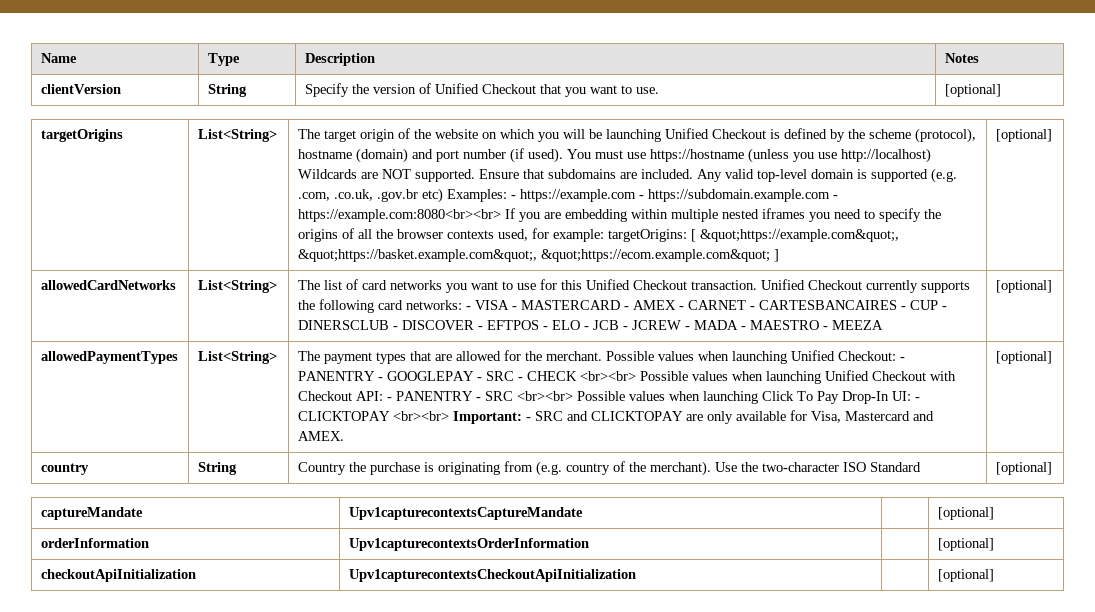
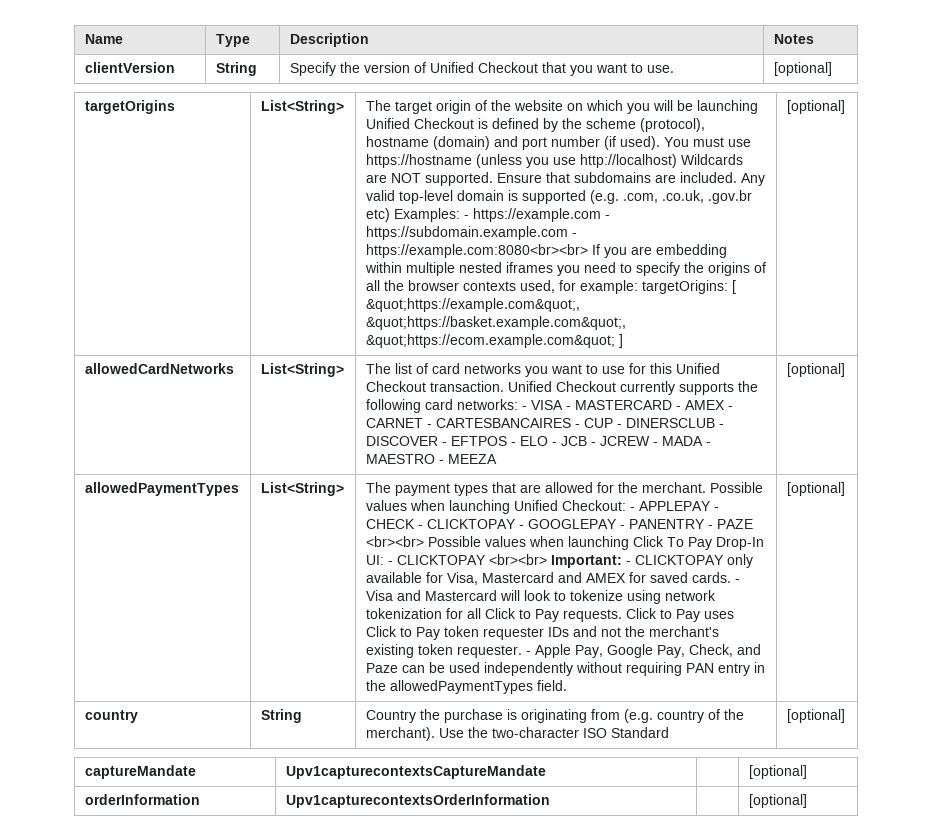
[297,370,956,384] [297,391,513,401] PANENTRY - GOOGLEPAY - SRC - CHECK <br><br> Possible values when launching Unified Checkout with Checkout API: - PANENTRY - SRC -> [638,501,719,511] [365,519,753,529] APPLEPAY - CHECK - CLICKTOPAY - GOOGLEPAY - PANENTRY - PAZE
[534,411,703,421] SRC and CLICKTOPAY are -> [634,555,724,565] CLICKTOPAY
[297,431,344,441] AMEX. -> [585,572,740,583] [365,590,716,604] [365,608,734,622] [365,626,719,640] [365,644,761,658] [365,662,765,676] [365,680,567,694] AMEX for saved cards. - Visa and Mastercard will look to tokenize using network tokenization for all Click to Pay requests. Click to Pay uses Click to Pay token requester IDs and not the merchant's existing token requester. - Apple Pay, Google Pay, Check, and Paze can be used independently without requiring PAN entry in the allowedPaymentTypes field.
[40,569,196,582] [348,569,636,582] [937,569,994,582] // checkoutApiInitialization | Upv1capturecontextsCheckoutApiInitialization | | [optional] -> (807, 801) none

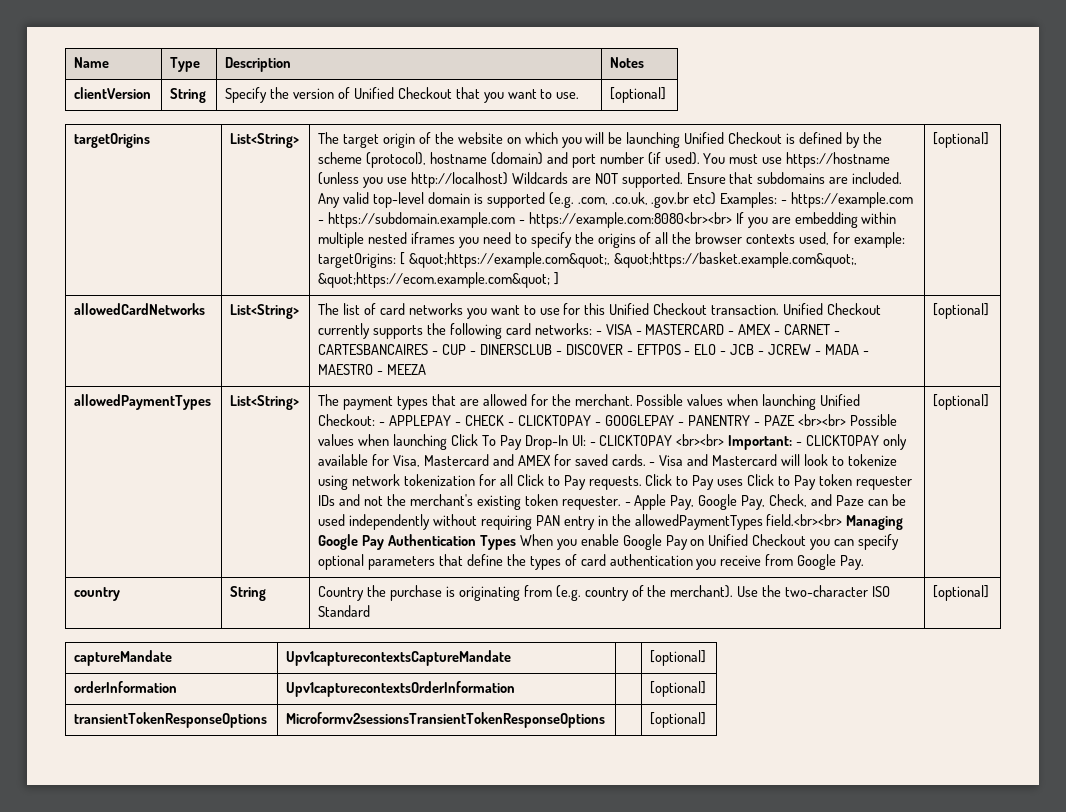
[536,680,567,691] field. -> [766,514,904,530] [318,534,900,550] [318,554,865,570] field.<br><br> Managing Google Pay Authentication Types When you enable Google Pay on Unified Checkout you can specify optional parameters that define the types of card authentication you receive from Google Pay.
(807, 801) none -> [74,712,268,728] [286,712,606,728] [650,712,707,728] // transientTokenResponseOptions | Microformv2sessionsTransientTokenResponseOptions | | [optional]

